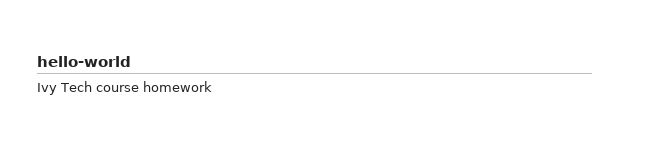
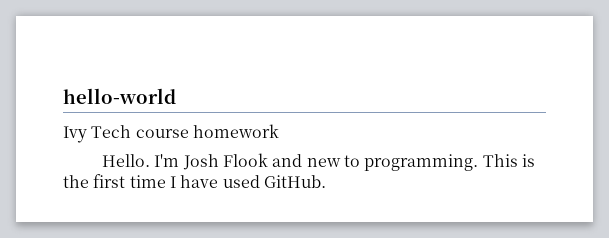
(212, 86) none -> [101,153,535,171] [63,174,326,188] // Hello. I'm Josh Flook and new to programming. This is the first time I have used GitHub.

